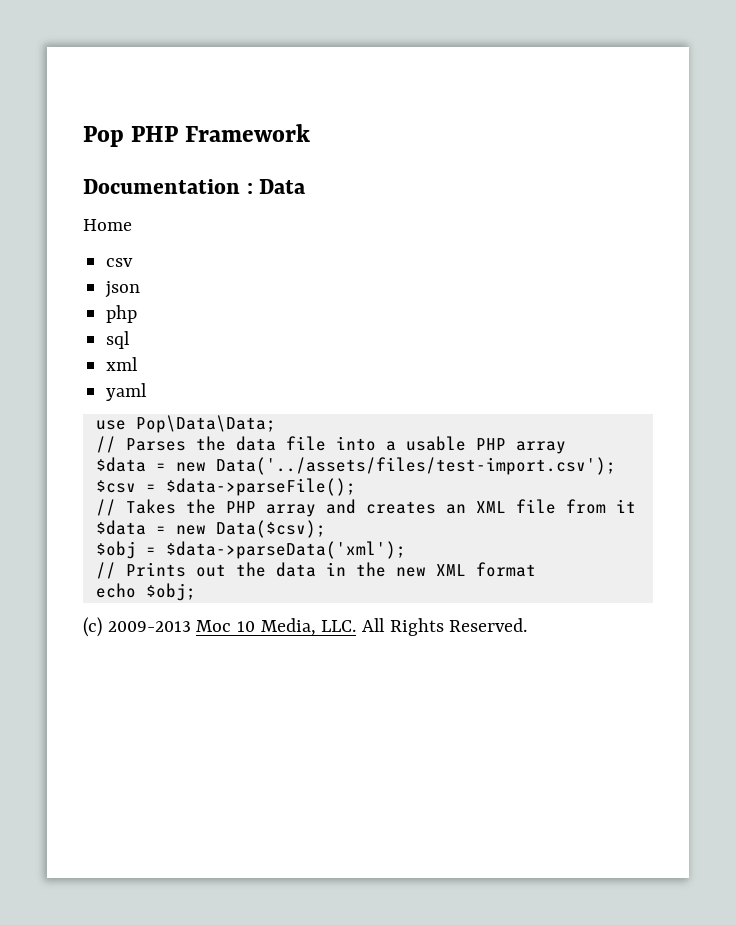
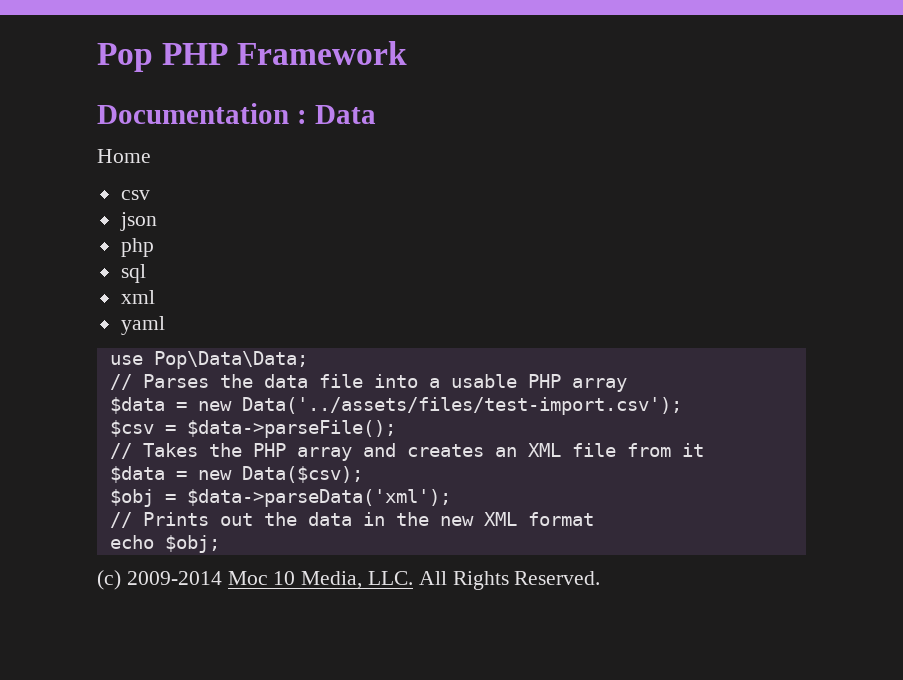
[107,621,191,632] 2009-2013 -> [126,571,222,585] 2009-2014

